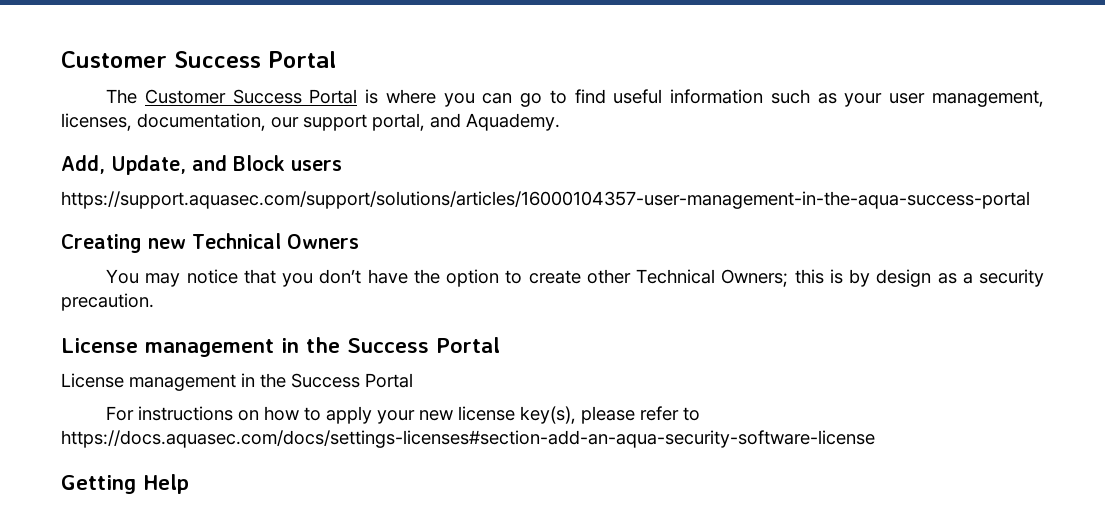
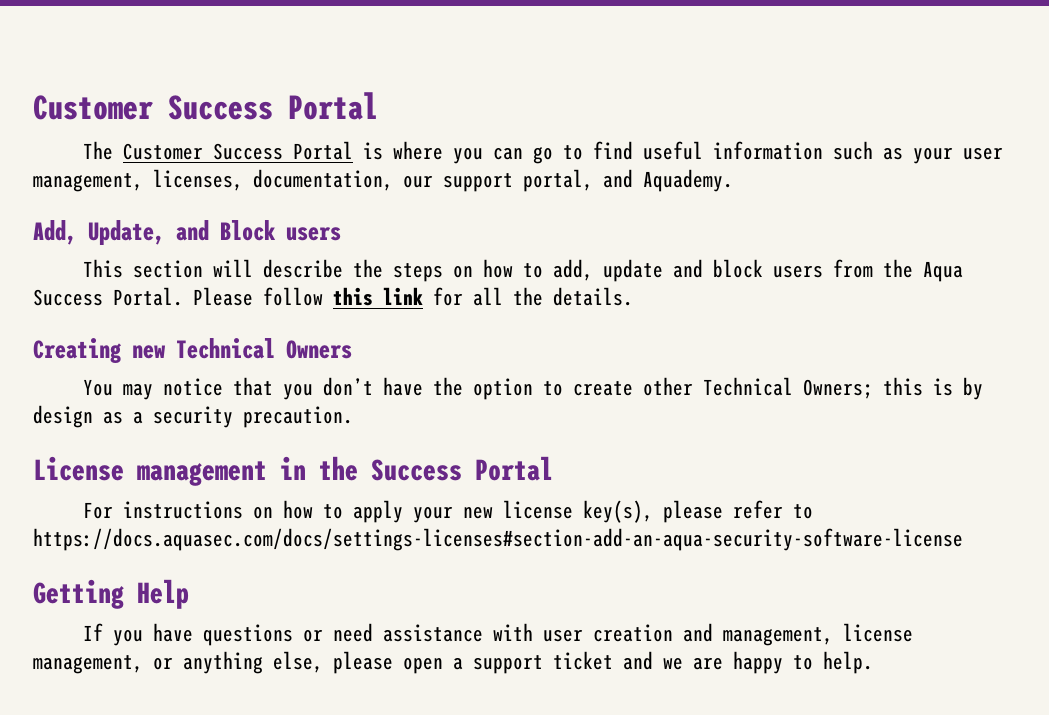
[61,191,1030,209] https://support.aquasec.com/support/solutions/articles/16000104357-user-management-in-the-aqua-success-portal -> [83,259,964,282] [33,287,633,306] This section will describe the steps on how to add, update and block users from the Aqua Success Portal. Please follow this link for all the details.
[61,373,413,391] // License management in the Success Portal -> (553, 468) none
(189, 484) none -> [83,623,914,646] [33,651,873,674] // If you have questions or need assistance with user creation and management, license management, or anything else, please open a support ticket and we are happy to help.

